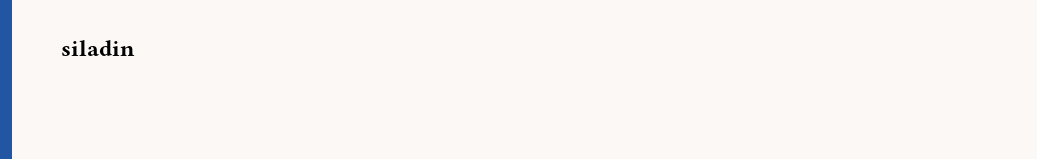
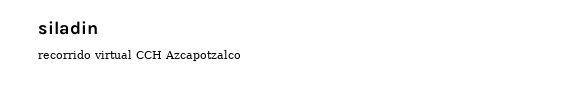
(135, 48) none -> [38,50,241,61] // recorrido virtual CCH Azcapotzalco

